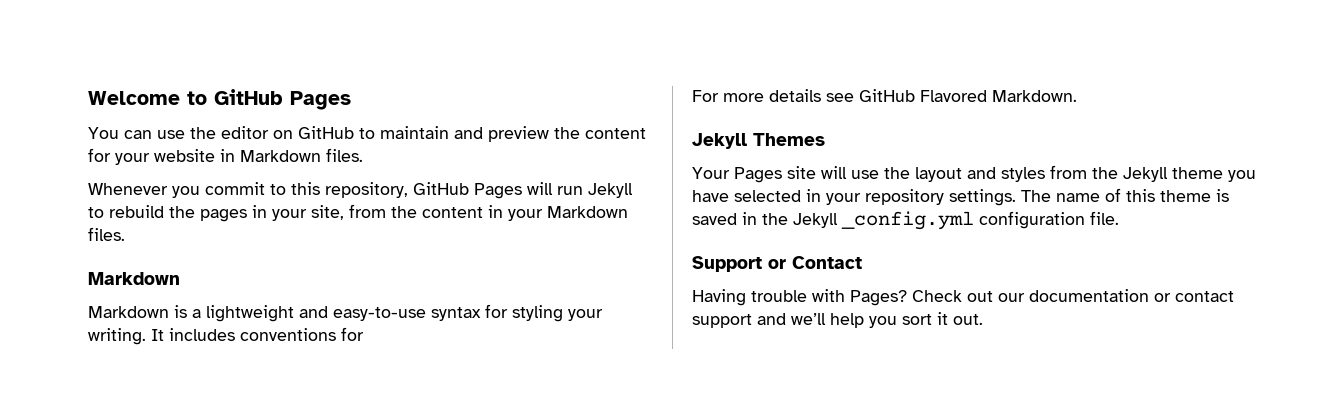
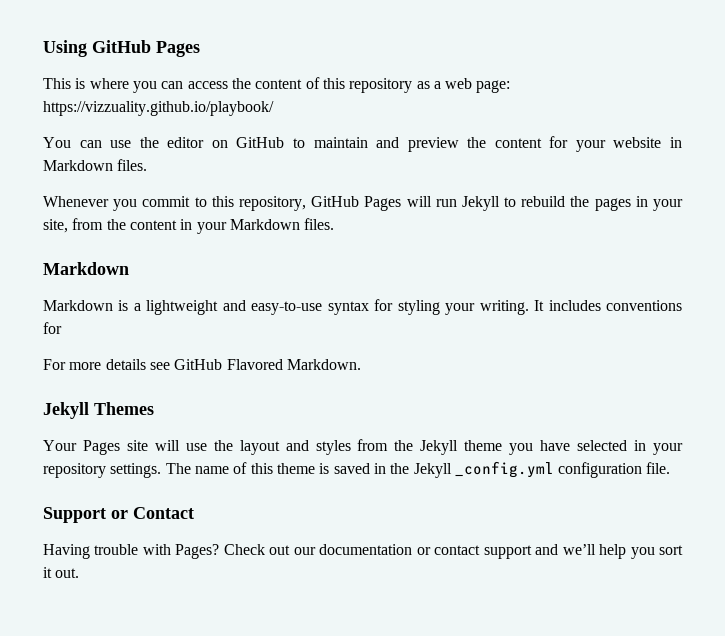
[88,89,351,110] Welcome to GitHub Pages -> [43,40,200,57] [43,77,511,93] [43,101,274,116] Using GitHub Pages // This is where you can access the content of this repository as a web page: https://vizzuality.github.io/playbook/

